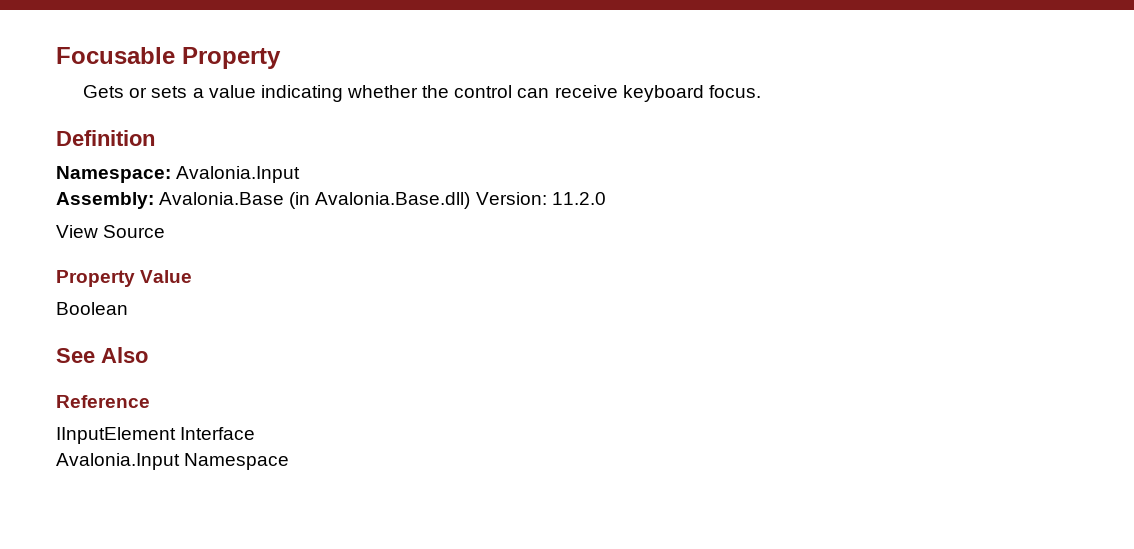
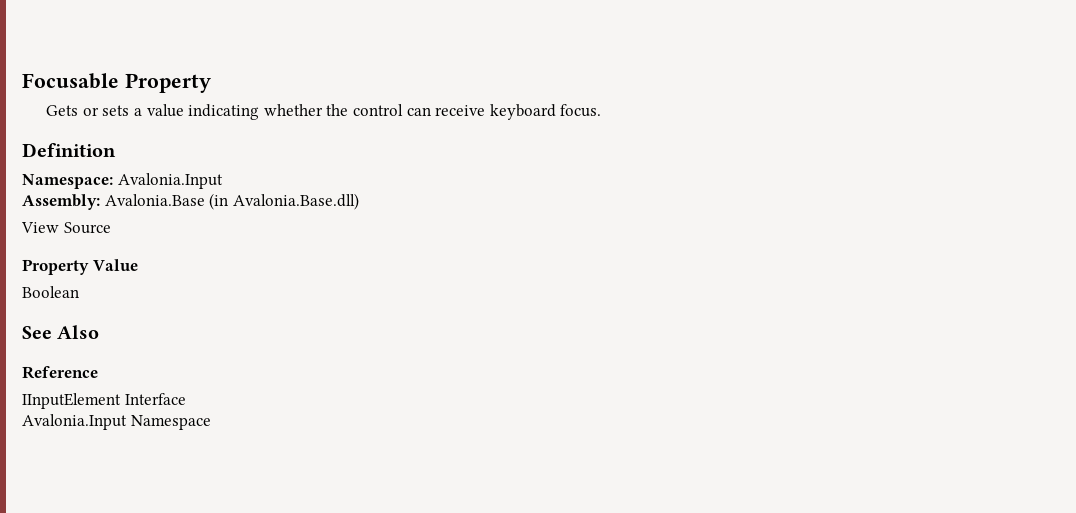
[475,192,606,205] Version: 11.2.0 -> (359, 201) none

